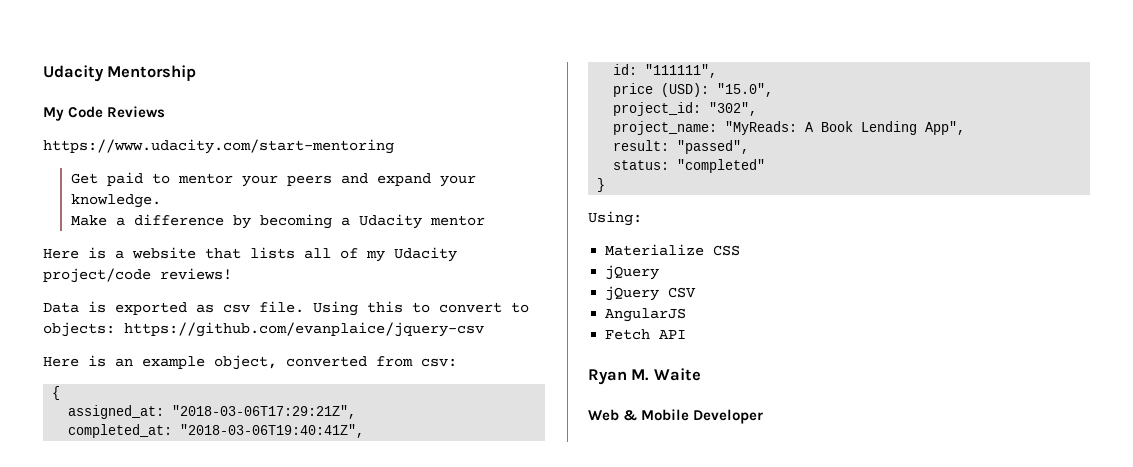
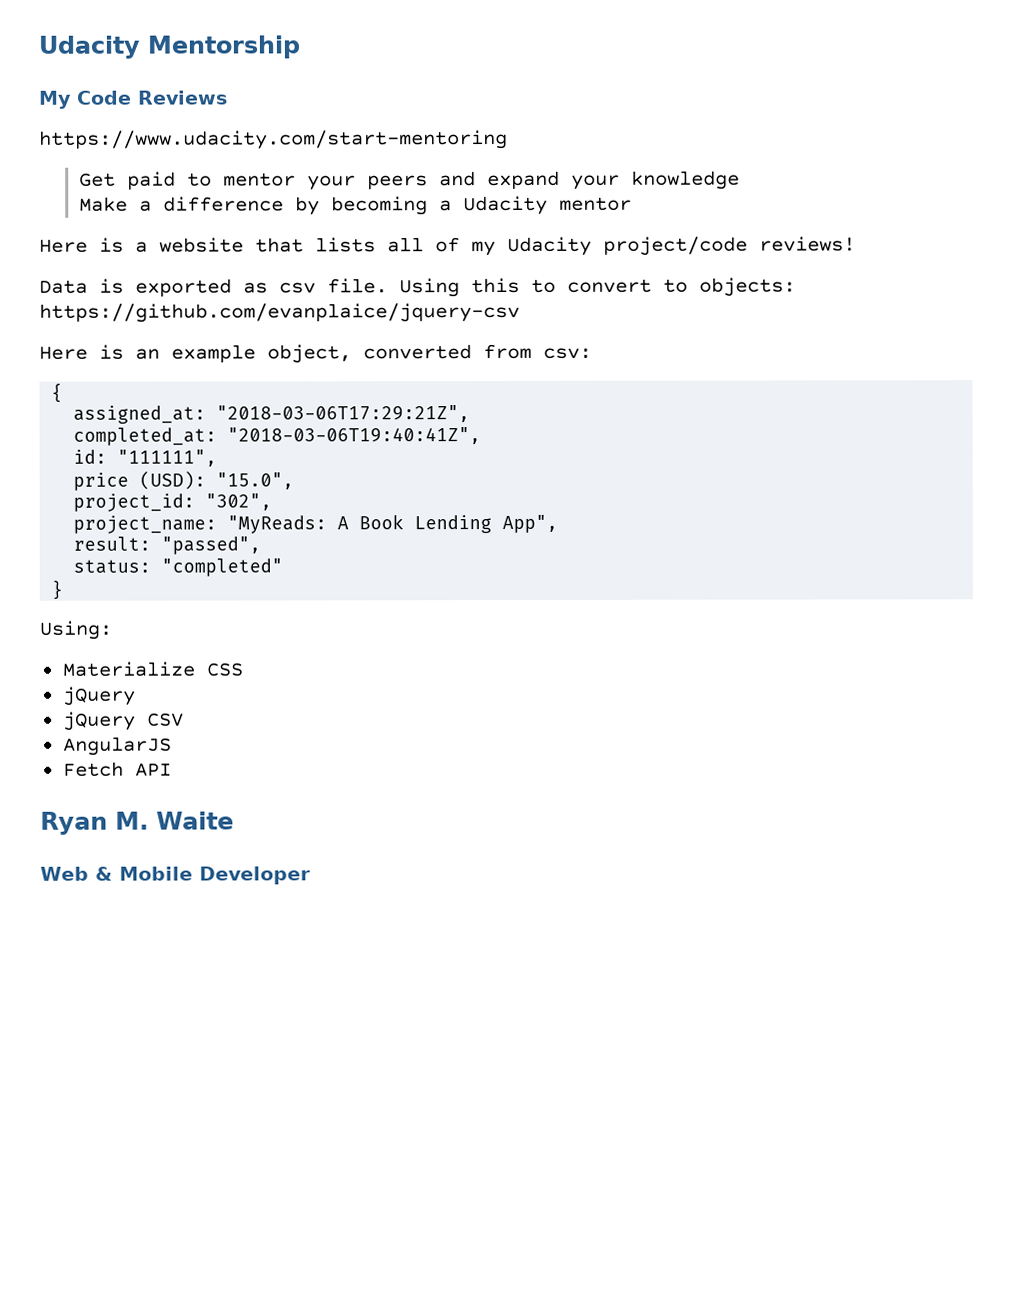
[71,194,162,208] knowledge. -> [631,170,741,190] knowledge

